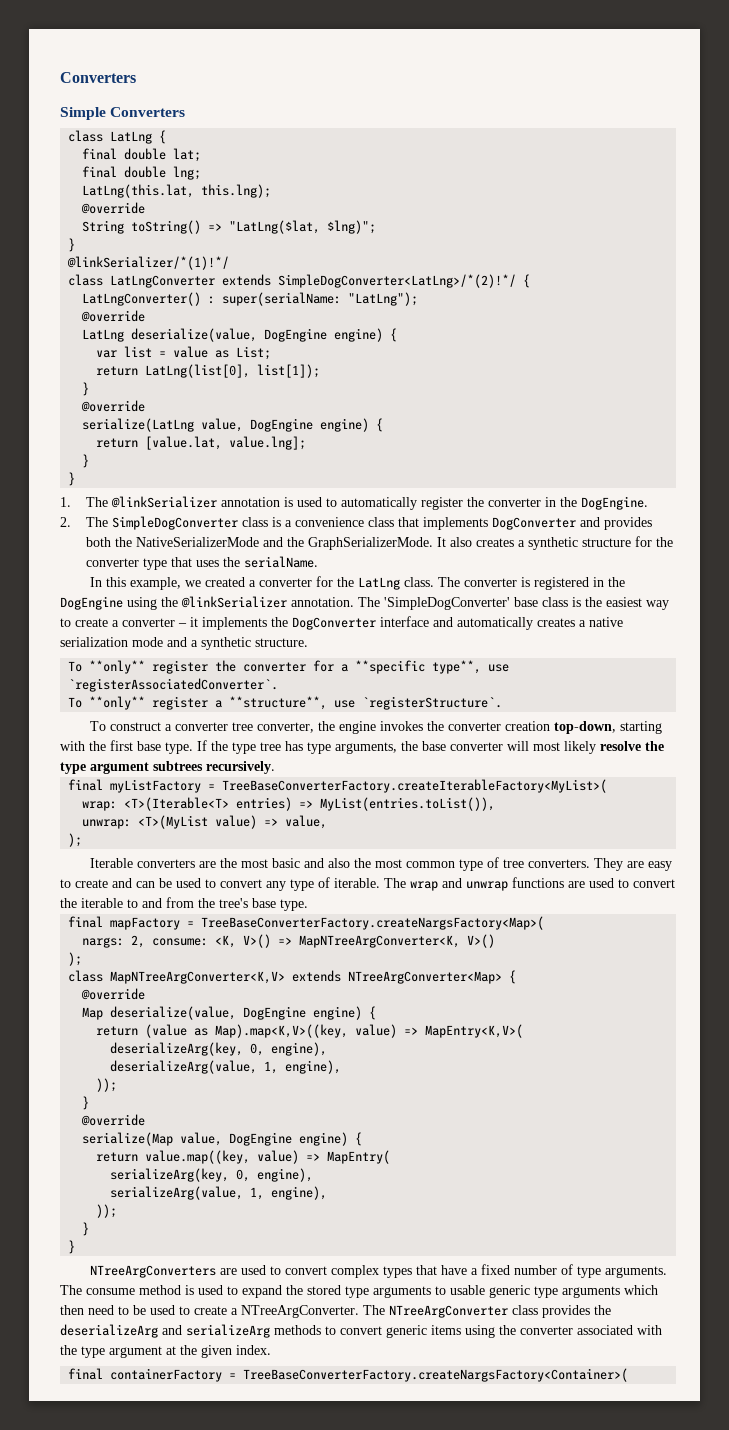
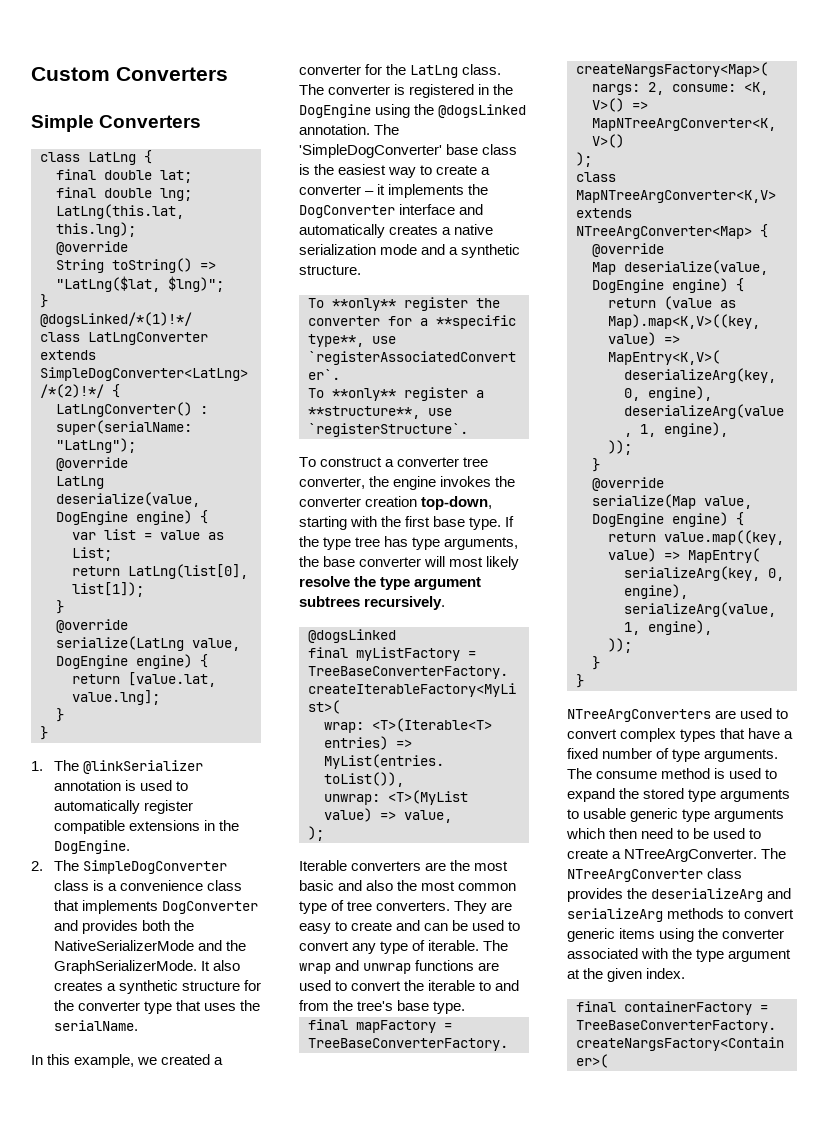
(60, 77) none -> [31,67,110,81] Custom
[67,256,230,270] @linkSerializer/*(1)!*/ -> [40,312,192,327] @dogsLinked/*(1)!*/
[466,497,541,507] the converter -> [53,820,200,834] compatible extensions
[181,596,287,608] @linkSerializer -> [438,104,527,118] @dogsLinked
(275, 767) none -> [308,629,396,643] // @dogsLinked

